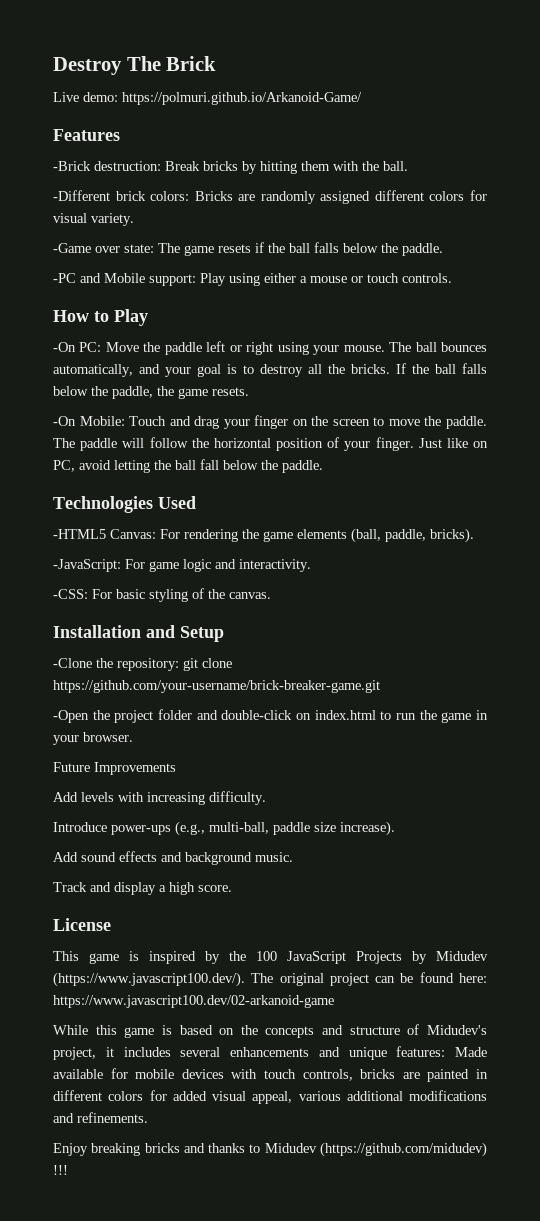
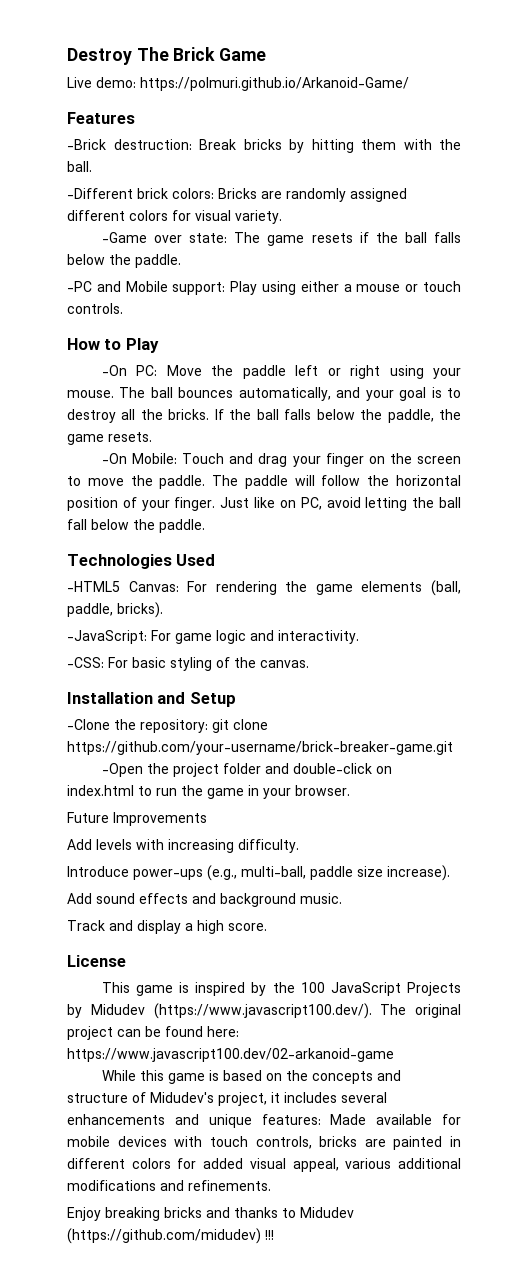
(217, 63) none -> [219,48,267,61] Game

